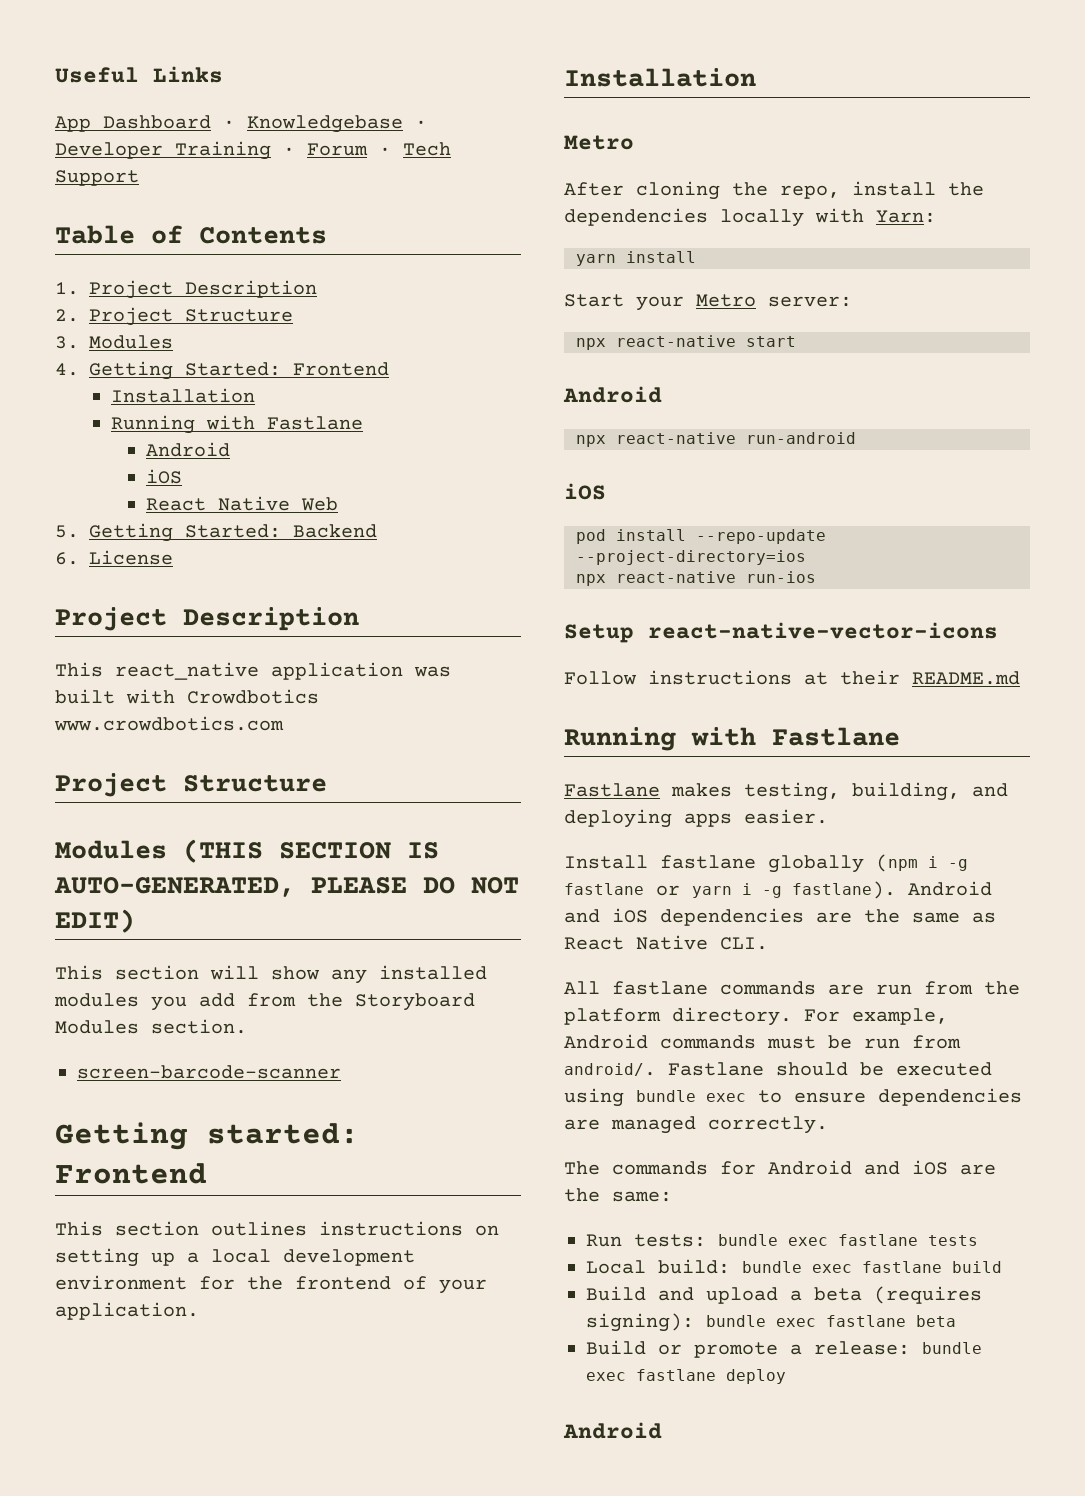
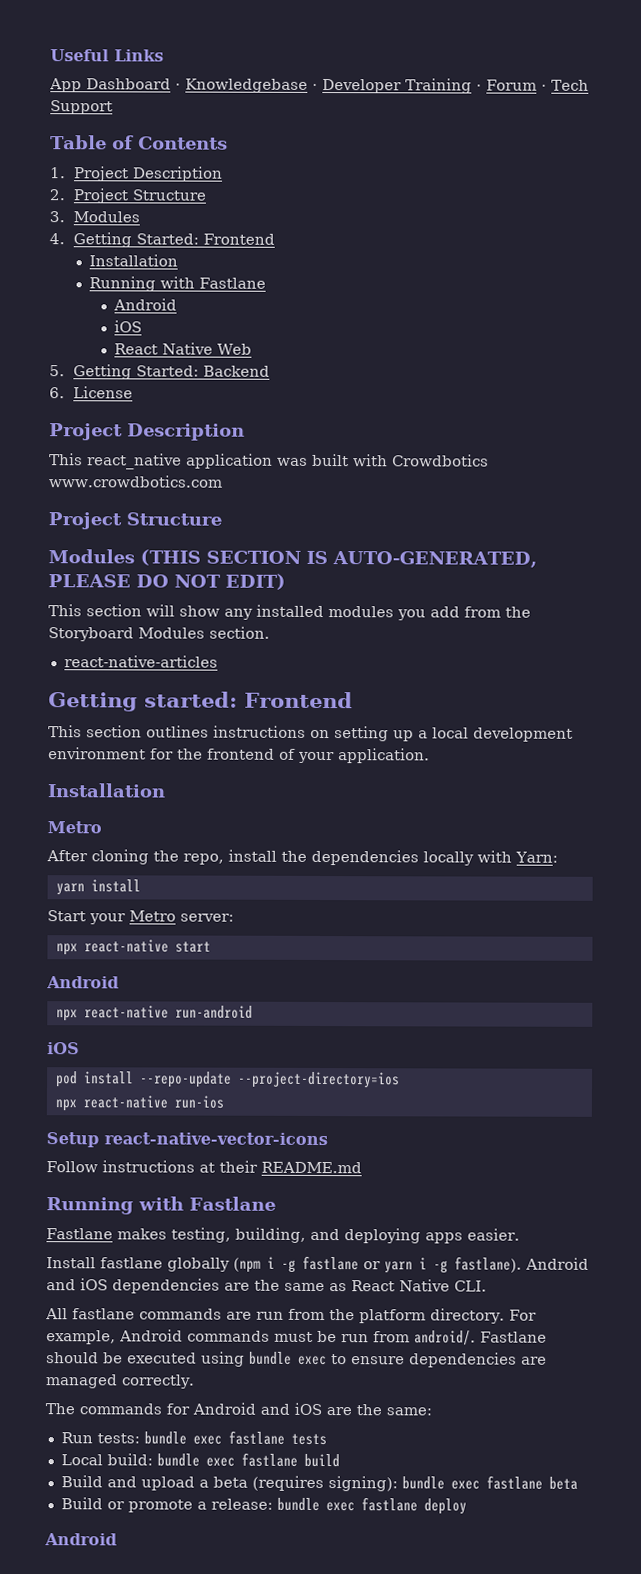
[77,1065,341,1079] screen-barcode-scanner -> [63,655,218,668] react-native-articles

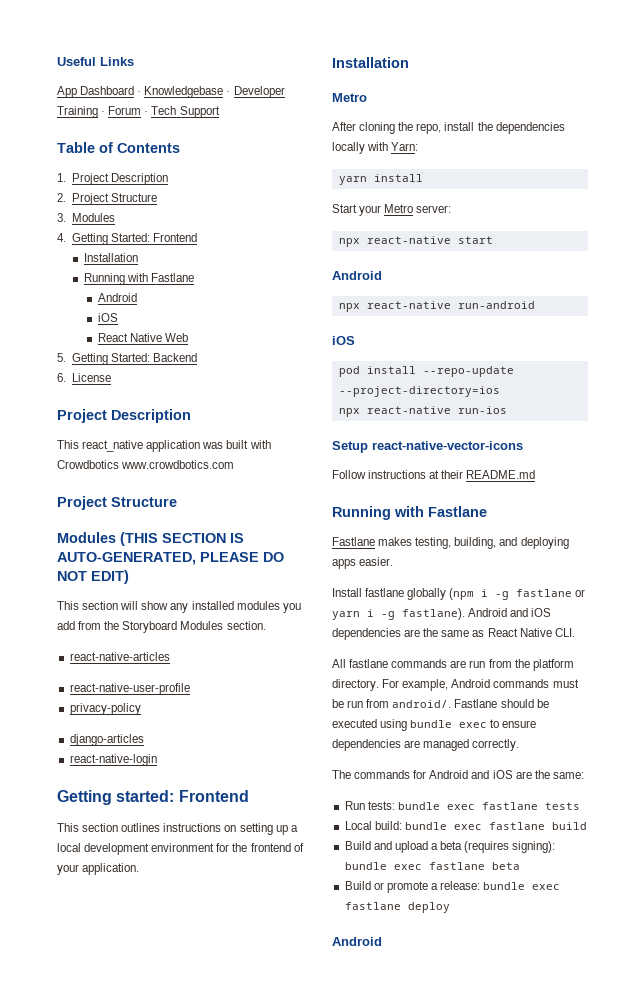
(218, 661) none -> [69,683,190,695] [69,703,141,715] [69,734,144,746] [69,754,157,766] // react-native-user-profile // privacy-policy // django-articles // react-native-login

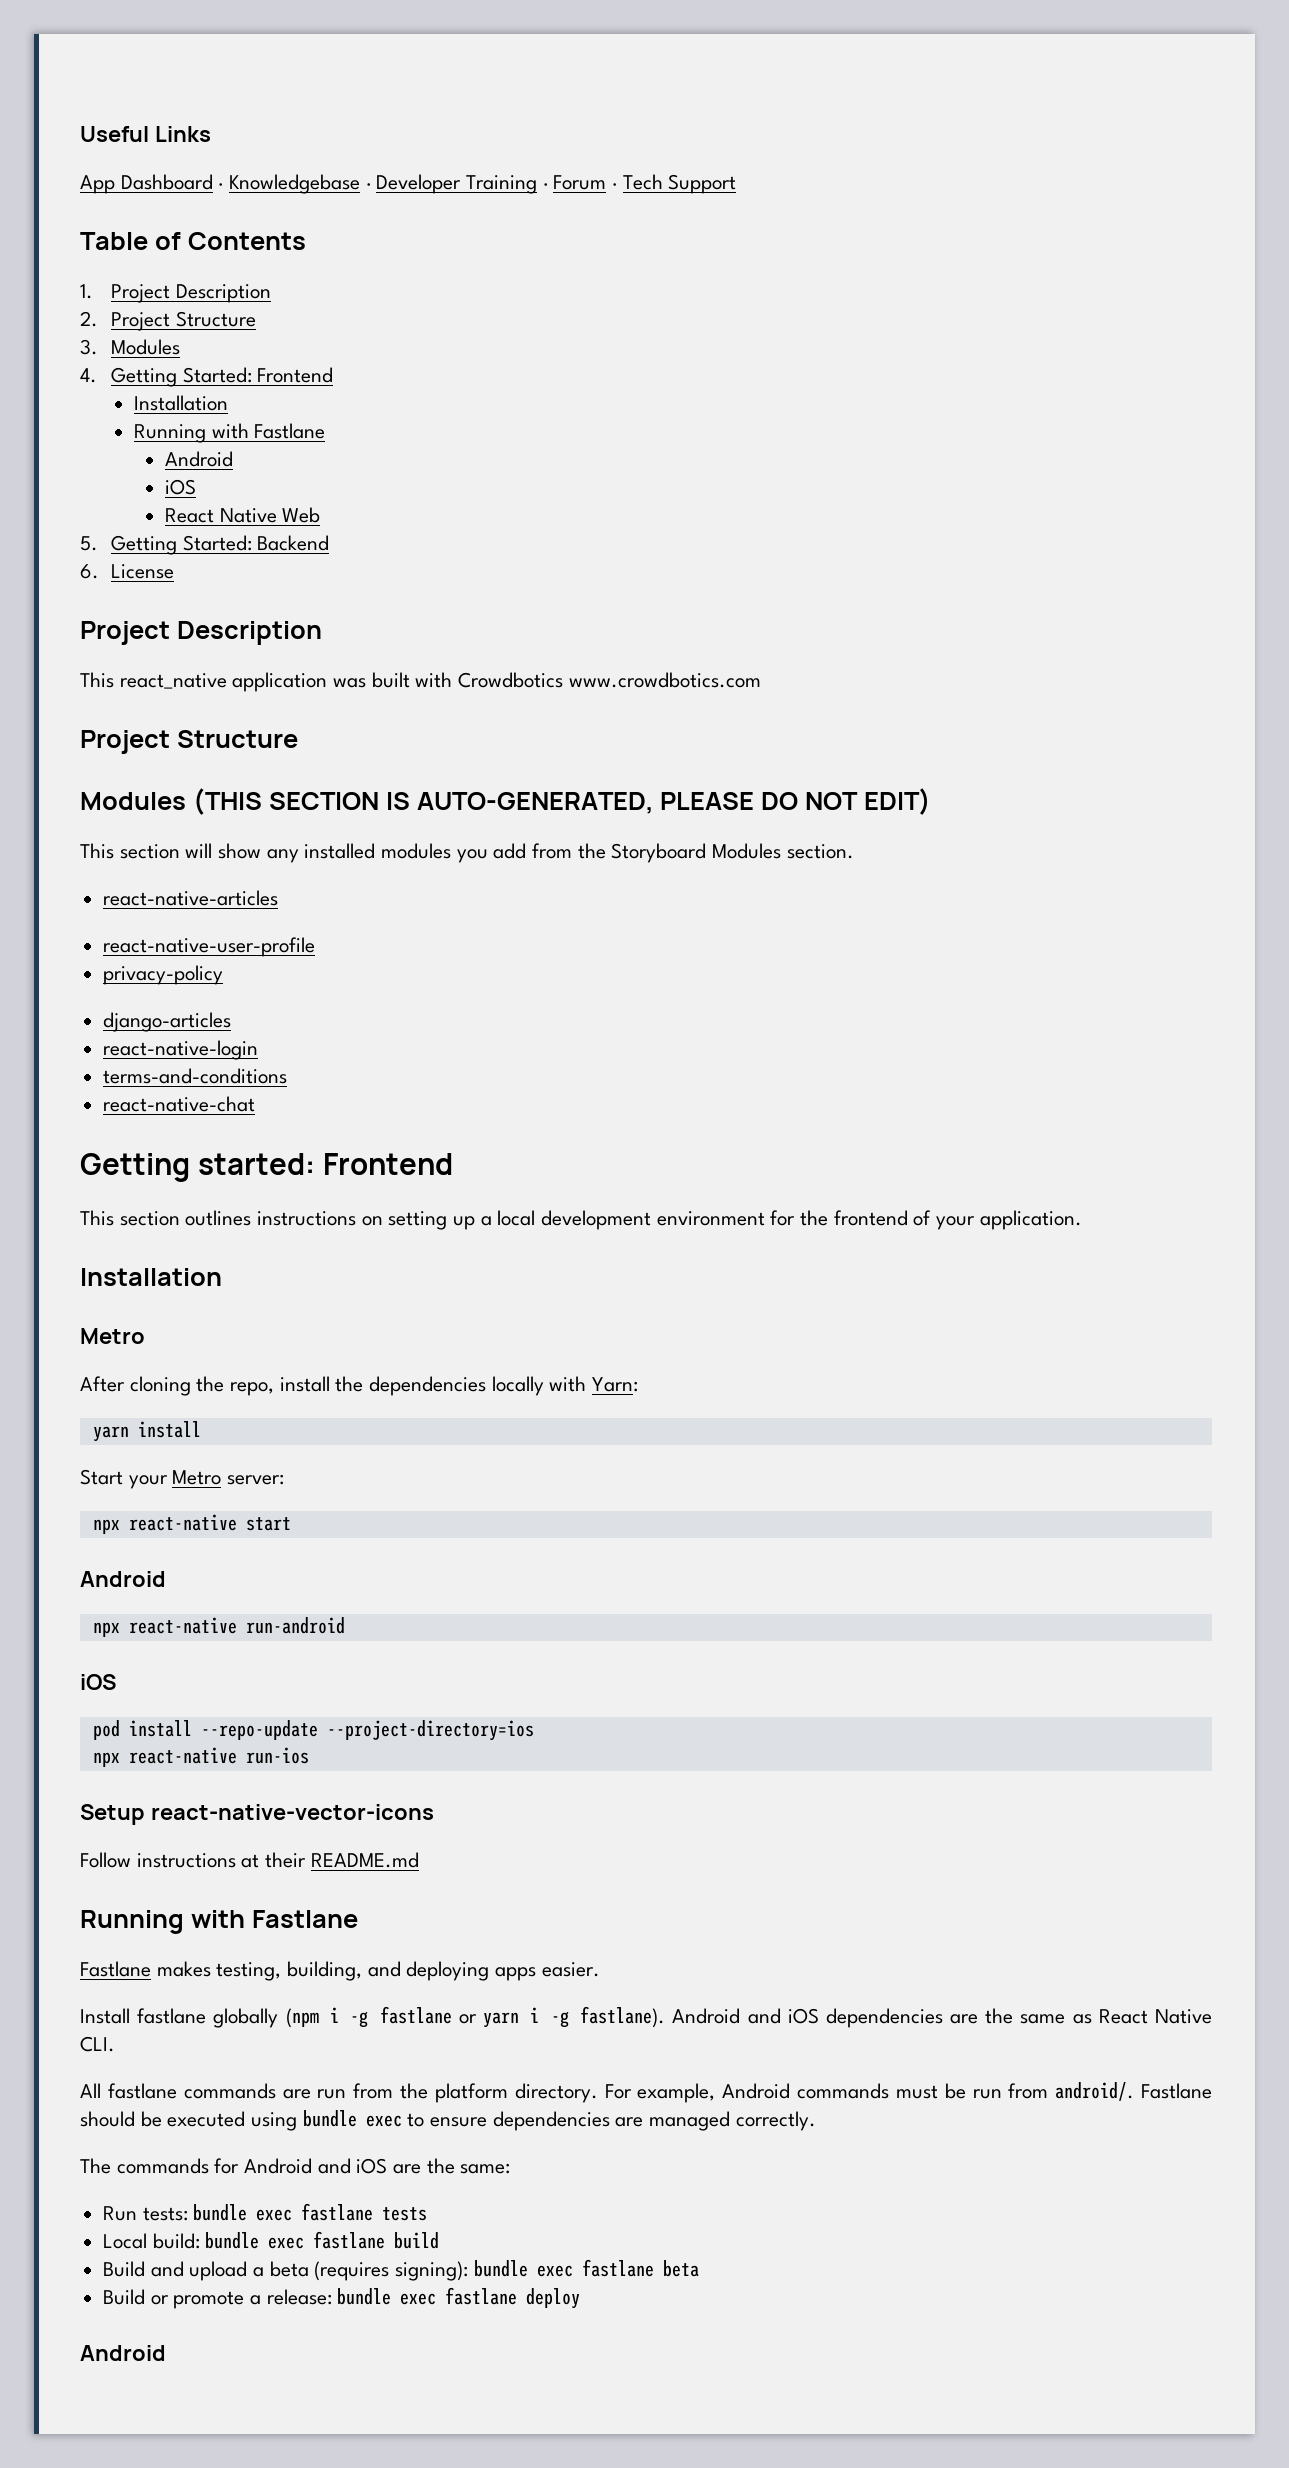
(157, 760) none -> [103,1068,288,1084] [103,1096,256,1112] // terms-and-conditions // react-native-chat

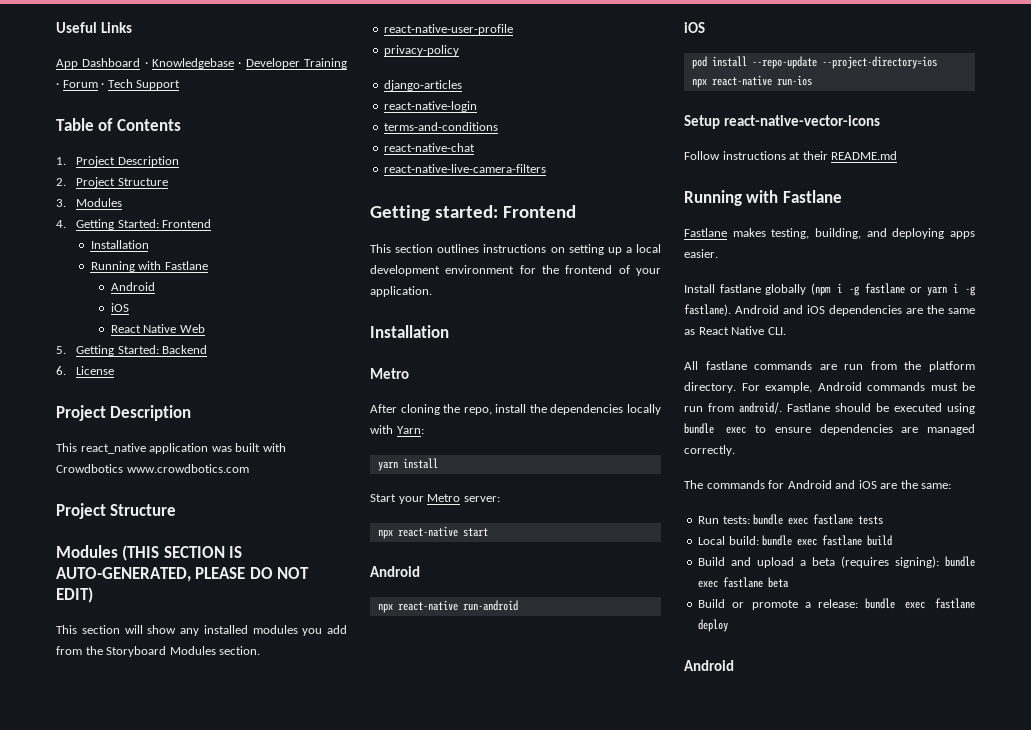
[103,890,279,906] // react-native-articles -> (261, 650) none
(256, 1104) none -> [384,164,547,173] // react-native-live-camera-filters

